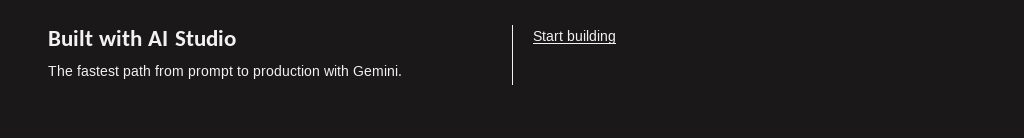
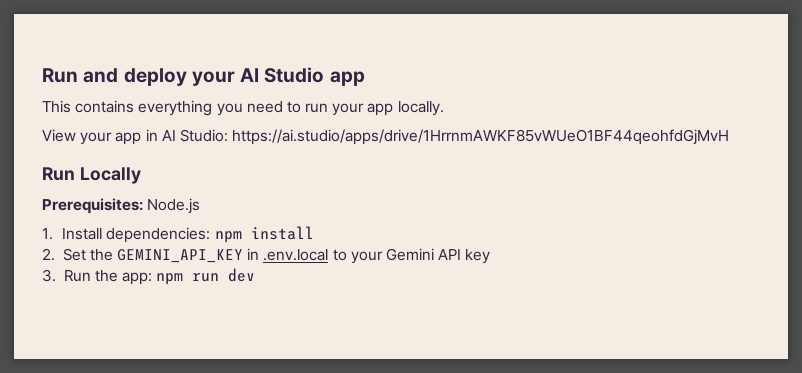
[48,30,236,46] [48,65,402,79] [533,30,616,44] Built with AI Studio // The fastest path from prompt to production with Gemini. // Start building -> [42,67,365,86] [42,100,444,116] [42,129,730,145] [42,167,141,184] [42,198,201,214] [42,226,314,243] [42,248,491,264] [42,268,256,285] Run and deploy your AI Studio app // This contains everything you need to run your app locally. // View your app in AI Studio: https://ai.studio/apps/drive/1HrrnmAWKF85vWUeO1BF44qeohfdGjMvH // Run Locally // Prerequisites: Node.js // 1. Install dependencies: npm install // 2. Set the GEMINI_API_KEY in .env.local to your Gemini API key // 3. Run the app: npm run dev

